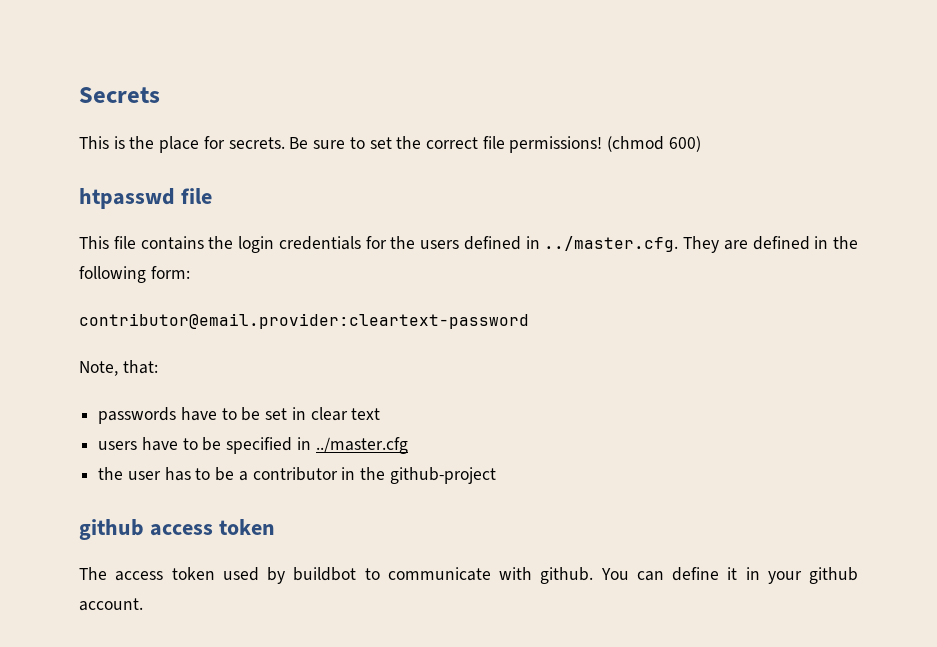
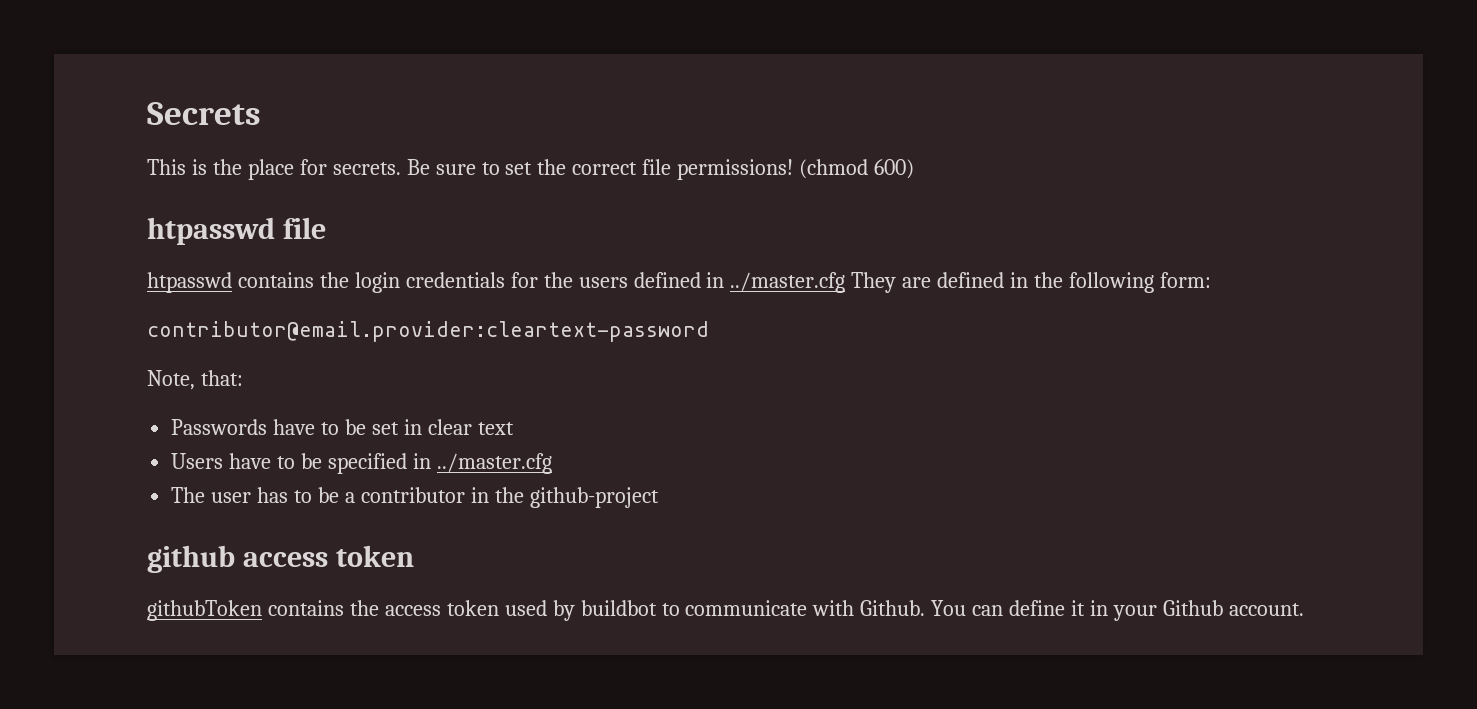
[79,236,136,249] This file -> [147,272,232,293] htpasswd
[544,236,679,252] ../master.cfg. -> [730,272,846,293] ../master.cfg
[98,407,177,424] passwords -> [171,419,268,435] Passwords
[98,441,138,450] users -> [171,453,224,469] Users
[98,467,124,480] the -> [171,487,206,503] The
[79,567,107,580] The -> [147,600,379,621] githubToken contains the
[540,567,594,584] github. -> [860,600,926,616] Github.
[809,567,858,584] github -> [1162,600,1223,616] Github

